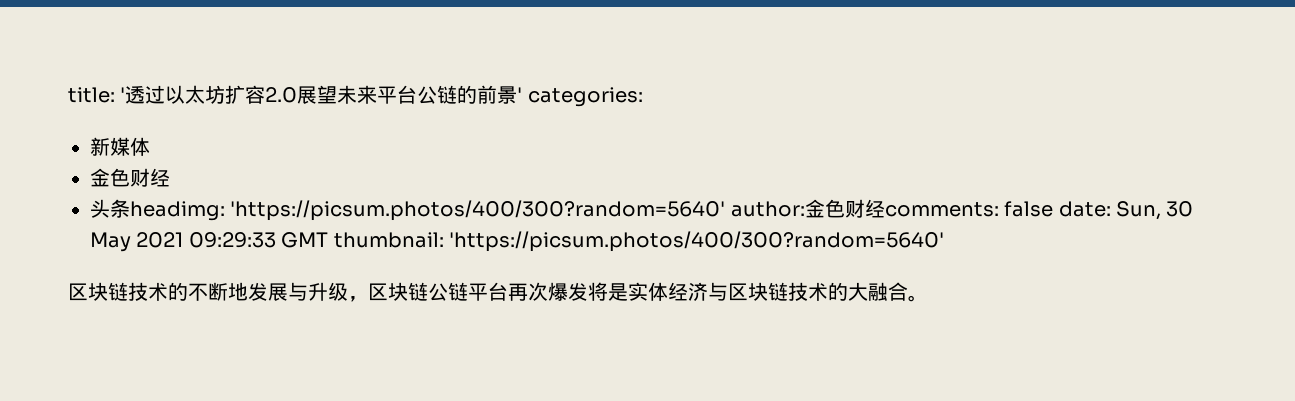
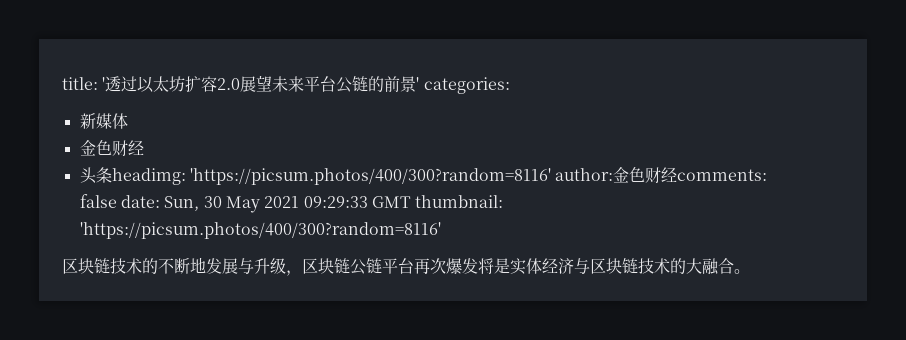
[230,200,726,221] 'https://picsum.photos/400/300?random=5640' -> [189,168,551,185] 'https://picsum.photos/400/300?random=8116'
[449,231,944,252] 'https://picsum.photos/400/300?random=5640' -> [79,222,441,239] 'https://picsum.photos/400/300?random=8116'

